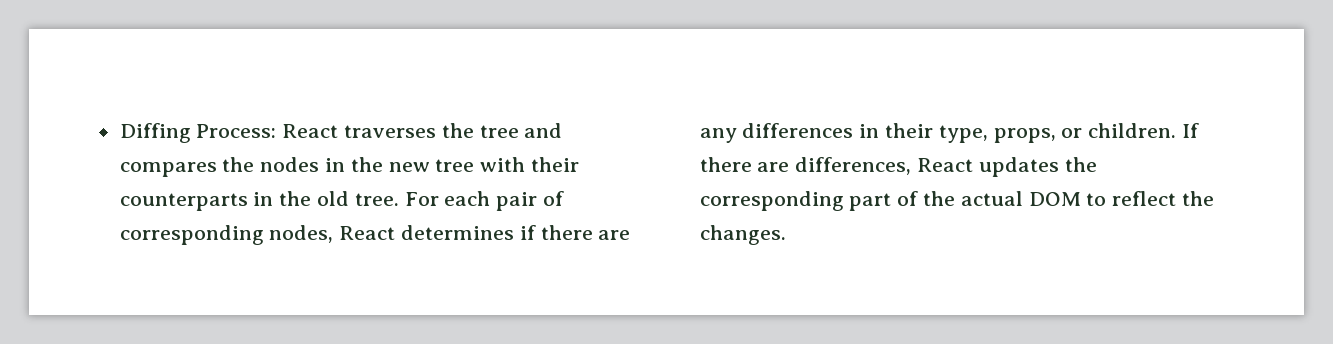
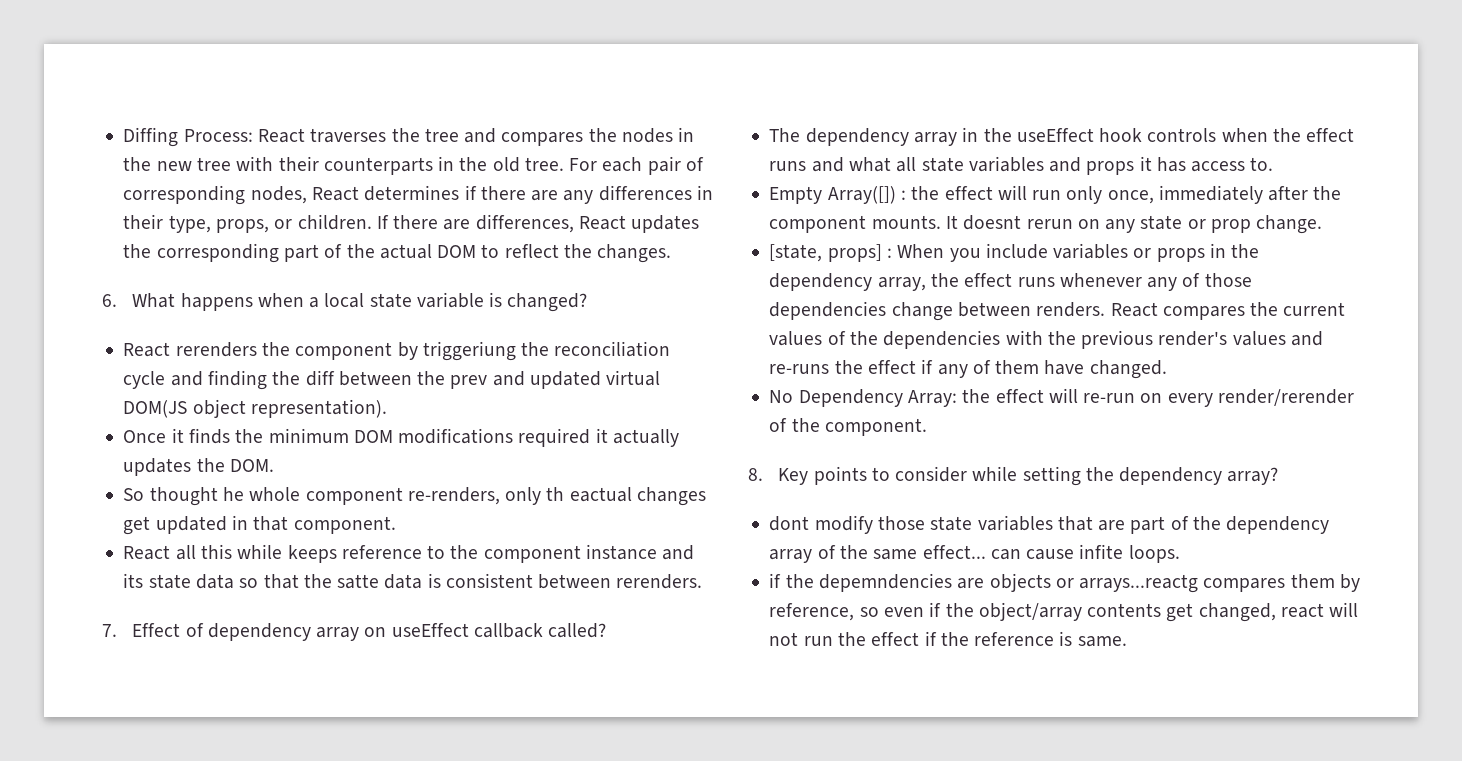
(786, 235) none -> [102,292,588,312] [123,341,671,361] [123,370,661,390] [123,399,387,418] [123,428,679,447] [123,458,274,476] [123,487,706,506] [123,515,396,535] [123,544,695,563] [123,573,703,589] [102,623,607,641] [769,127,1355,146] [769,156,1274,175] [769,185,1342,204] [769,215,1323,234] [769,243,1260,262] [769,273,1252,291] [769,301,1346,321] [769,330,1323,349] [769,359,1167,379] [769,388,1354,407] [769,418,927,436] [748,466,1279,486] [769,515,1330,534] [769,544,1180,563] [769,573,1360,593] [769,602,1359,622] [769,631,1127,647] // 6. What happens when a local state variable is changed? // React rerenders the component by triggeriung the reconciliation cycle and finding the diff between the prev and updated virtual DOM(JS object representation). // Once it finds the minimum DOM modifications required it actually updates the DOM. // So thought he whole component re-renders, only th eactual changes get updated in that component. // React all this while keeps reference to the component instance and its state data so that the satte data is consistent between rerenders. // 7. Effect of dependency array on useEffect callback called? // The dependency array in the useEffect hook controls when the effect runs and what all state variables and props it has access to. // Empty Array([]) : the effect will run only once, immediately after the component mounts. It doesnt rerun on any state or prop change. // [state, props] : When you include variables or props in the dependency array, the effect runs whenever any of those dependencies change between renders. React compares the current values of the dependencies with the previous render's values and re-runs the effect if any of them have changed. // No Dependency Array: the effect will re-run on every render/rerender of the component. // 8. Key points to consider while setting the dependency array? // dont modify those state variables that are part of the dependency array of the same effect... can cause infite loops. // if the depemndencies are objects or arrays...reactg compares them by reference, so even if the object/array contents get changed, react will not run the effect if the reference is same.

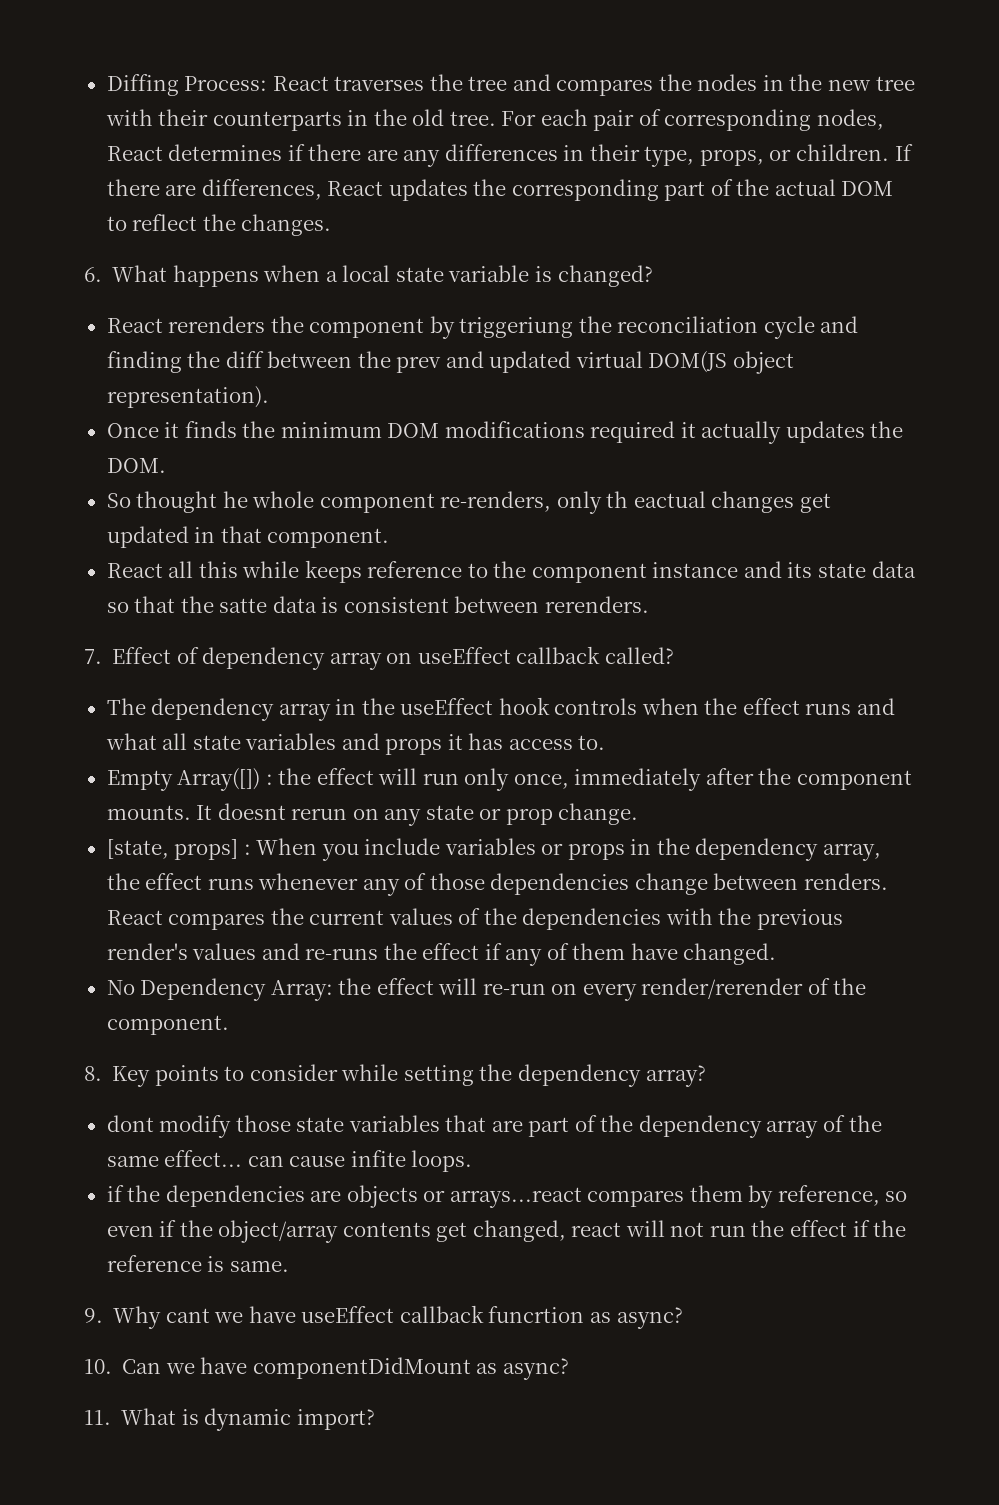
[818,573,952,592] depemndencies -> [165,1185,305,1207] dependencies
[1079,574,1199,593] arrays...reactg -> [449,1187,582,1208] arrays...react
(1127, 641) none -> [84,1305,683,1329] [84,1357,569,1380] [84,1408,375,1431] // 9. Why cant we have useEffect callback funcrtion as async? // 10. Can we have componentDidMount as async? // 11. What is dynamic import?

